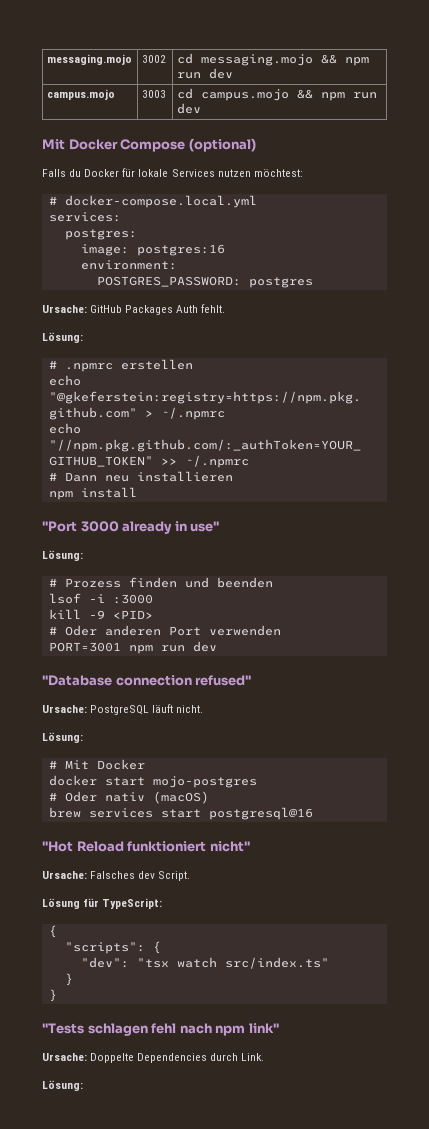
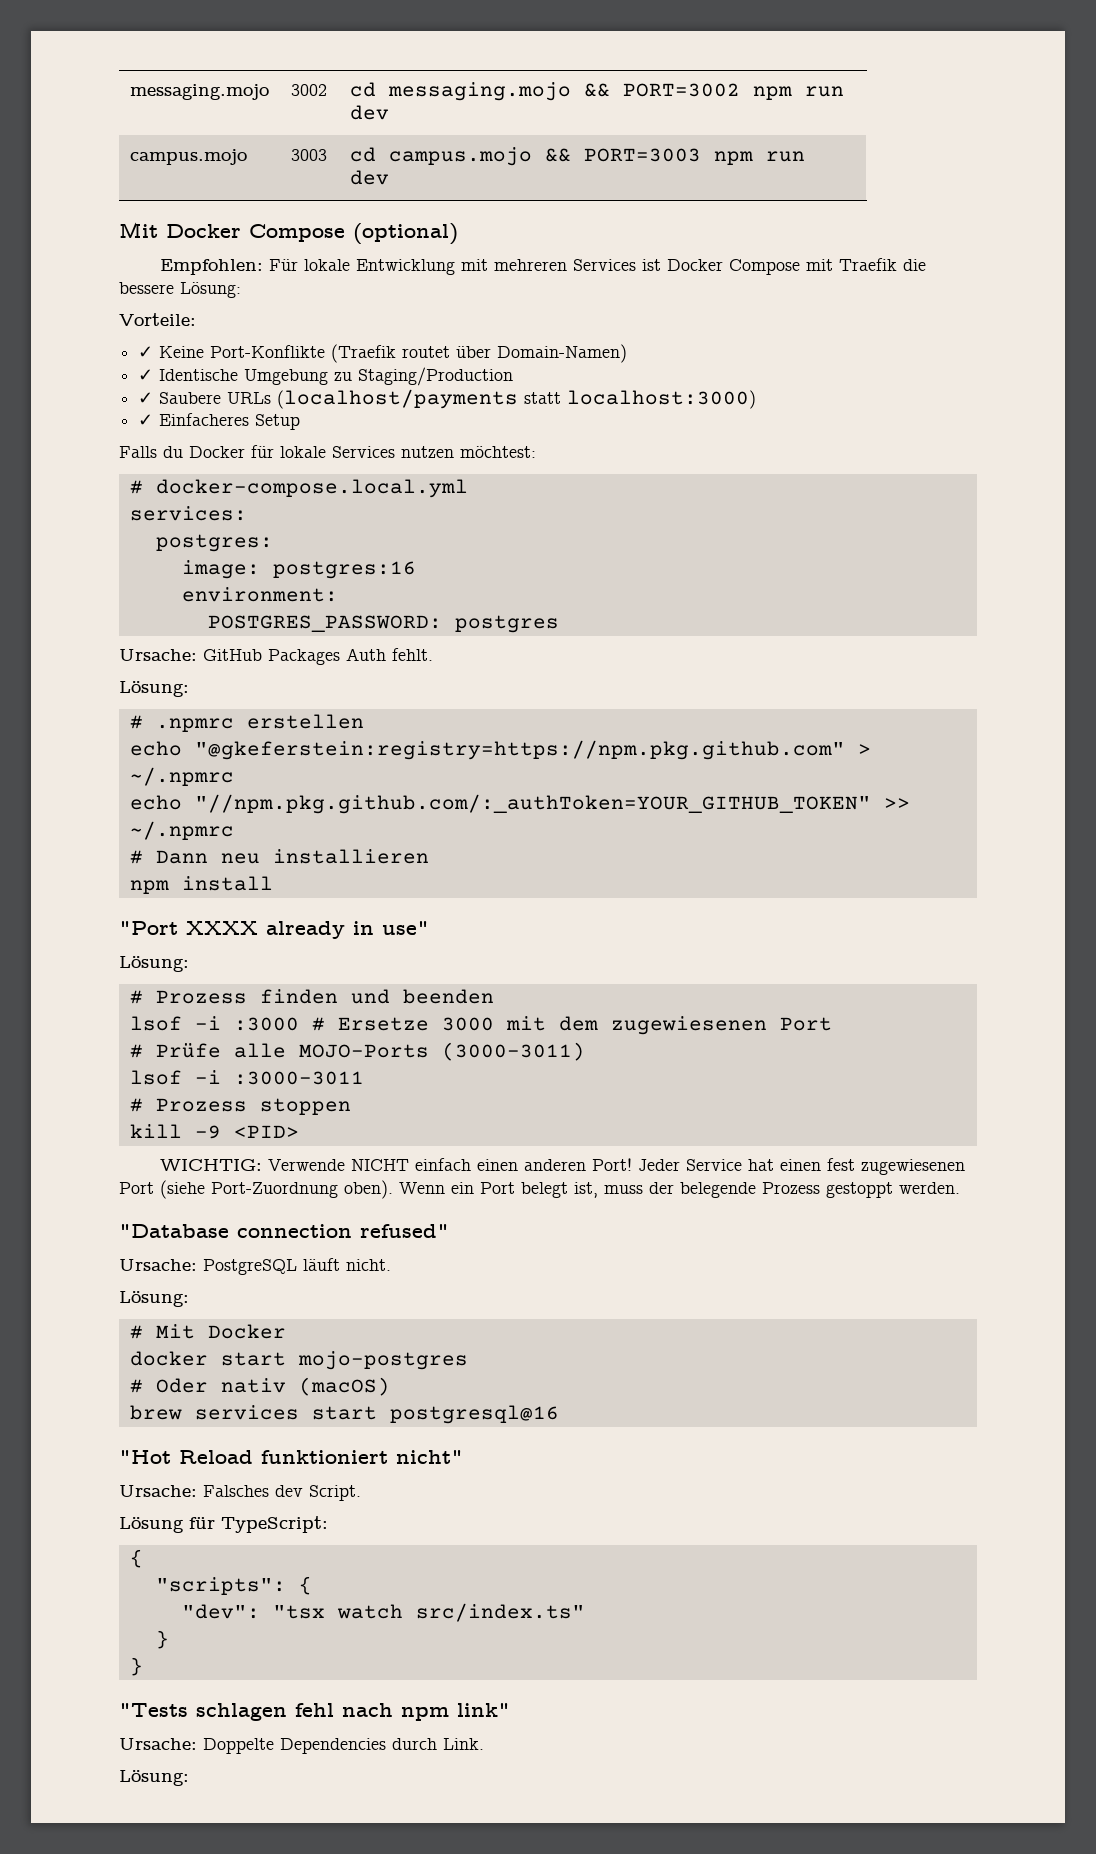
(337, 59) none -> [622,83,740,97] PORT=3002
(313, 94) none -> [583,148,701,162] PORT=3003
(256, 145) none -> [159,258,926,275] [119,282,241,298] [119,313,196,326] [138,344,628,363] [138,367,514,386] [138,389,757,409] [138,413,301,430] // Empfohlen: Für lokale Entwicklung mit mehreren Services ist Docker Compose mit Traefik die bessere Lösung: // Vorteile: // ✓ Keine Port-Konflikte (Traefik routet über Domain-Namen) // ✓ Identische Umgebung zu Staging/Production // ✓ Saubere URLs (localhost/payments statt localhost:3000) // ✓ Einfacheres Setup
[80,521,119,532] 3000 -> [186,921,258,935] XXXX
[48,609,153,619] [48,625,281,636] [48,641,217,654] // kill -9 <PID> // # Oder anderen Port verwenden // PORT=3001 npm run dev -> [311,1016,832,1035] [129,1042,585,1061] [129,1070,364,1085] [129,1098,351,1115] [129,1124,299,1139] [159,1158,965,1175] [119,1180,960,1199] # Ersetze 3000 mit dem zugewiesenen Port // # Prüfe alle MOJO-Ports (3000-3011) // lsof -i :3000-3011 // # Prozess stoppen // kill -9 <PID> // WICHTIG: Verwende NICHT einfach einen anderen Port! Jeder Service hat einen fest zugewiesenen Port (siehe Port-Zuordnung oben). Wenn ein Port belegt ist, muss der belegende Prozess gestoppt werden.

